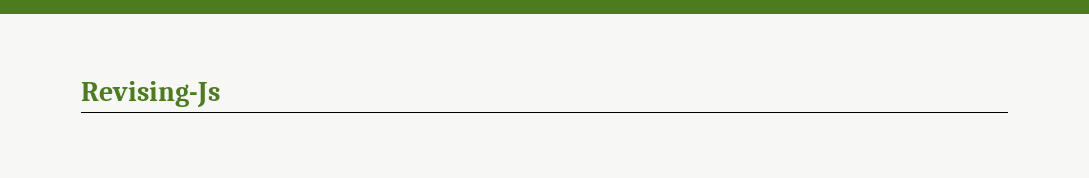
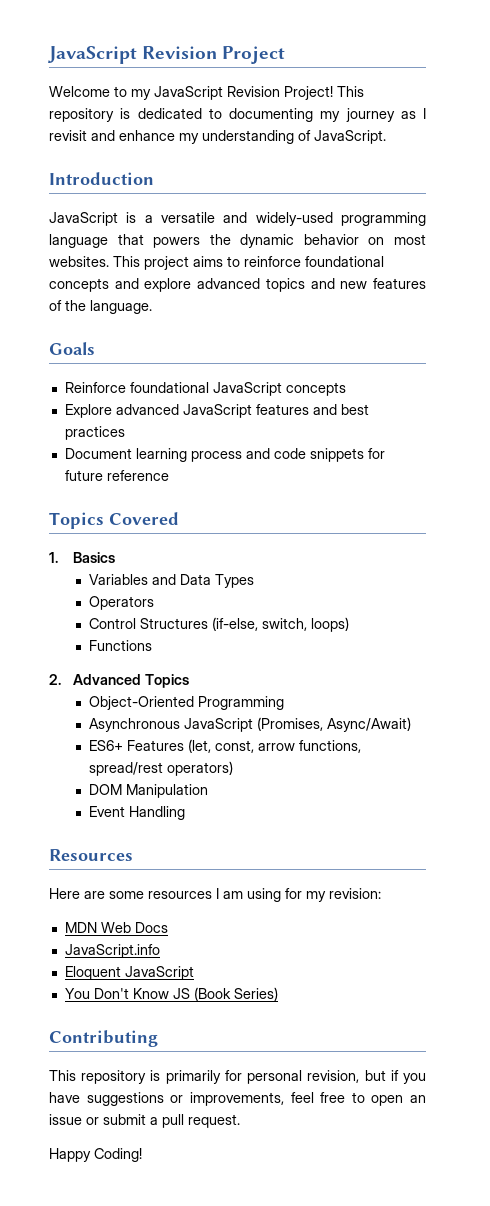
[81,81,220,108] Revising-Js -> [48,46,286,64] [49,86,364,100] [49,108,426,122] [49,130,386,144] [49,172,154,185] [49,212,426,226] [49,234,426,248] [49,256,384,270] [49,278,426,292] [49,300,152,314] [49,342,95,355] [64,382,346,396] [64,404,369,418] [64,426,125,440] [64,448,385,462] [64,470,169,481] [49,512,179,529] [49,552,115,563] [88,574,254,588] [88,596,154,610] [88,617,349,632] [88,640,152,651] [49,674,189,688] [88,696,284,710] [88,717,411,732] [88,739,361,753] [88,761,233,776] [88,784,208,798] [88,806,185,820] [49,849,133,861] [49,888,381,902] [64,922,168,933] [64,944,160,958] [64,966,194,980] [64,987,278,1001] [49,1030,158,1047] [49,1070,427,1084] [49,1092,426,1106] [49,1114,240,1128] [49,1148,142,1162] JavaScript Revision Project // Welcome to my JavaScript Revision Project! This repository is dedicated to documenting my journey as I revisit and enhance my understanding of JavaScript. // Introduction // JavaScript is a versatile and widely-used programming language that powers the dynamic behavior on most websites. This project aims to reinforce foundational concepts and explore advanced topics and new features of the language. // Goals // Reinforce foundational JavaScript concepts // Explore advanced JavaScript features and best practices // Document learning process and code snippets for future reference // Topics Covered // 1. Basics // Variables and Data Types // Operators // Control Structures (if-else, switch, loops) // Functions // 2. Advanced Topics // Object-Oriented Programming // Asynchronous JavaScript (Promises, Async/Await) // ES6+ Features (let, const, arrow functions, spread/rest operators) // DOM Manipulation // Event Handling // Resources // Here are some resources I am using for my revision: // MDN Web Docs // JavaScript.info // Eloquent JavaScript // You Don't Know JS (Book Series) // Contributing // This repository is primarily for personal revision, but if you have suggestions or improvements, feel free to open an issue or submit a pull request. // Happy Coding!

